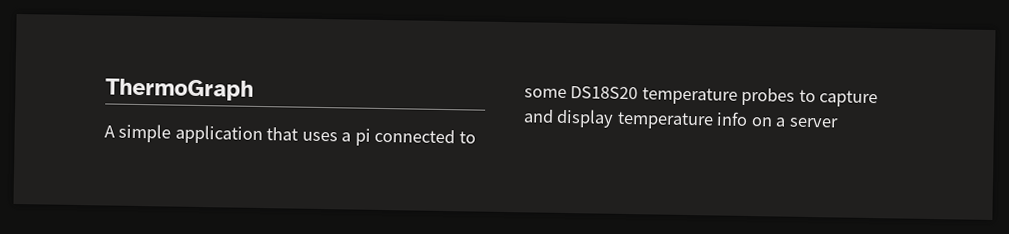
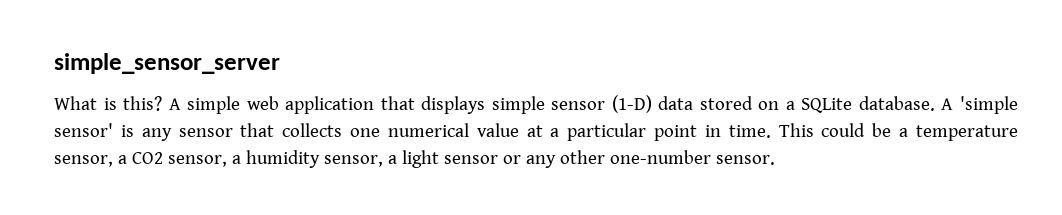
[105,78,254,101] ThermoGraph // -> [54,53,280,74] [54,96,163,111] simple_sensor_server // What is this?
(172, 133) none -> [246,96,279,110] web
[301,128,476,146] [524,86,879,108] [523,108,839,130] uses a pi connected to some DS18S20 temperature probes to capture and display temperature info on a server -> [421,95,1018,114] [54,123,1019,141] [54,150,775,168] displays simple sensor (1-D) data stored on a SQLite database. A 'simple sensor' is any sensor that collects one numerical value at a particular point in time. This could be a temperature sensor, a CO2 sensor, a humidity sensor, a light sensor or any other one-number sensor.

